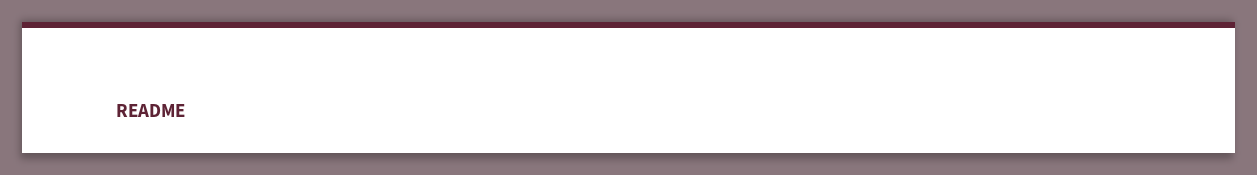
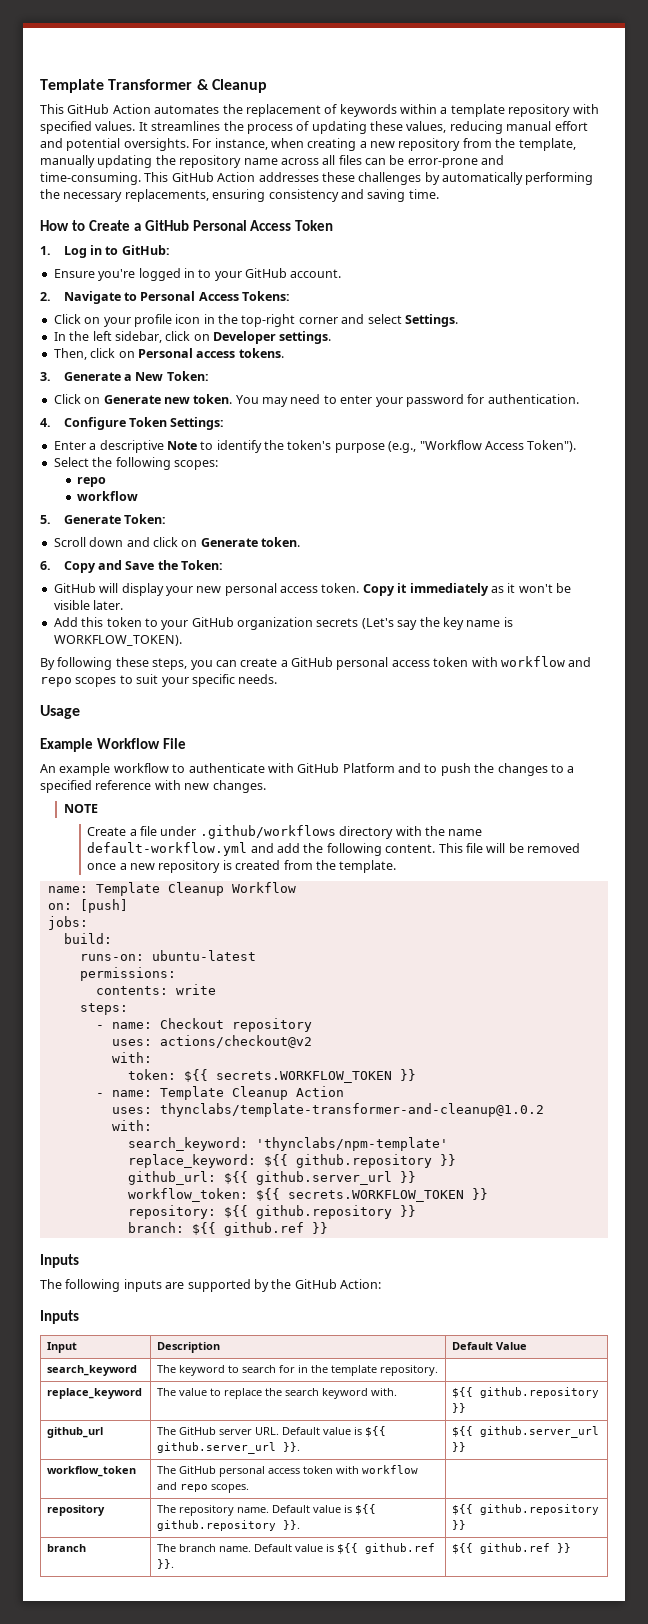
[116,104,185,117] README -> [40,79,267,93] [40,104,599,117] [40,121,588,134] [40,138,576,151] [40,155,505,168] [40,172,594,185] [40,189,439,202] [40,220,334,231] [40,245,170,258] [53,268,342,281] [40,291,291,304] [53,314,458,327] [53,331,332,344] [53,348,284,360] [40,371,209,381] [53,394,579,407] [40,417,225,430] [53,440,577,453] [53,457,218,470] [77,477,107,487] [77,491,139,501] [40,514,167,524] [53,537,300,547] [40,560,224,573] [53,583,571,596] [53,600,124,610] [53,617,513,630] [53,635,182,646] [40,656,592,670] [40,674,278,687] [40,705,80,719] [40,738,186,752] [40,763,575,776] [40,780,266,793] [63,804,98,813] [87,825,483,839] [87,842,581,856] [87,860,397,873] [47,882,296,896] [47,899,128,913] [47,916,88,930] [63,933,112,944] [79,950,256,961] [79,967,176,981] [95,984,216,995] [79,1003,128,1015] [95,1018,312,1032] [111,1035,312,1048] [111,1052,152,1063] [127,1069,416,1083] [95,1086,344,1100] [111,1103,544,1117] [111,1120,152,1131] [127,1137,448,1151] [127,1154,456,1168] [127,1171,416,1185] [127,1188,488,1202] [127,1205,416,1219] [127,1222,328,1236] [40,1254,79,1268] [40,1279,381,1292] [40,1310,79,1324] [47,1342,78,1353] [157,1342,221,1353] [452,1342,528,1350] [47,1365,138,1376] [157,1365,439,1376] [47,1388,143,1399] [157,1388,398,1399] [452,1387,600,1398] [452,1403,467,1413] [47,1427,104,1438] [157,1426,387,1437] [157,1442,301,1454] [452,1426,600,1438] [452,1442,467,1452] [47,1466,137,1477] [157,1465,419,1477] [157,1482,250,1493] [47,1505,106,1516] [157,1504,377,1516] [157,1520,301,1531] [452,1504,600,1515] [452,1520,467,1530] [47,1544,87,1552] [157,1543,436,1554] [157,1559,175,1569] [452,1543,572,1554] Template Transformer & Cleanup // This GitHub Action automates the replacement of keywords within a template repository with specified values. It streamlines the process of updating these values, reducing manual effort and potential oversights. For instance, when creating a new repository from the template, manually updating the repository name across all files can be error-prone and time-consuming. This GitHub Action addresses these challenges by automatically performing the necessary replacements, ensuring consistency and saving time. // How to Create a GitHub Personal Access Token // 1. Log in to GitHub: // Ensure you're logged in to your GitHub account. // 2. Navigate to Personal Access Tokens: // Click on your profile icon in the top-right corner and select Settings. // In the left sidebar, click on Developer settings. // Then, click on Personal access tokens. // 3. Generate a New Token: // Click on Generate new token. You may need to enter your password for authentication. // 4. Configure Token Settings: // Enter a descriptive Note to identify the token's purpose (e.g., "Workflow Access Token"). // Select the following scopes: // repo // workflow // 5. Generate Token: // Scroll down and click on Generate token. // 6. Copy and Save the Token: // GitHub will display your new personal access token. Copy it immediately as it won't be visible later. // Add this token to your GitHub organization secrets (Let's say the key name is WORKFLOW_TOKEN). // By following these steps, you can create a GitHub personal access token with workflow and repo scopes to suit your specific needs. // Usage // Example Workflow File // An example workflow to authenticate with GitHub Platform and to push the changes to a specified reference with new changes. // NOTE // Create a file under .github/workflows directory with the name default-workflow.yml and add the following content. This file will be removed once a new repository is created from the template. // name: Template Cleanup Workflow // on: [push] // jobs: // build: // runs-on: ubuntu-latest // permissions: // contents: write // steps: // - name: Checkout repository // uses: actions/checkout@v2 // with: // token: ${{ secrets.WORKFLOW_TOKEN }} // - name: Template Cleanup Action // uses: thynclabs/template-transformer-and-cleanup@1.0.2 // with: // search_keyword: 'thynclabs/npm-template' // replace_keyword: ${{ github.repository }} // github_url: ${{ github.server_url }} // workflow_token: ${{ secrets.WORKFLOW_TOKEN }} // repository: ${{ github.repository }} // branch: ${{ github.ref }} // Inputs // The following inputs are supported by the GitHub Action: // Inputs // Input | Description | Default Value // search_keyword | The keyword to search for in the template repository. | // replace_keyword | The value to replace the search keyword with. | ${{ github.repository }} // github_url | The GitHub server URL. Default value is ${{ github.server_url }}. | ${{ github.server_url }} // workflow_token | The GitHub personal access token with workflow and repo scopes. | // repository | The repository name. Default value is ${{ github.repository }}. | ${{ github.repository }} // branch | The branch name. Default value is ${{ github.ref }}. | ${{ github.ref }}

